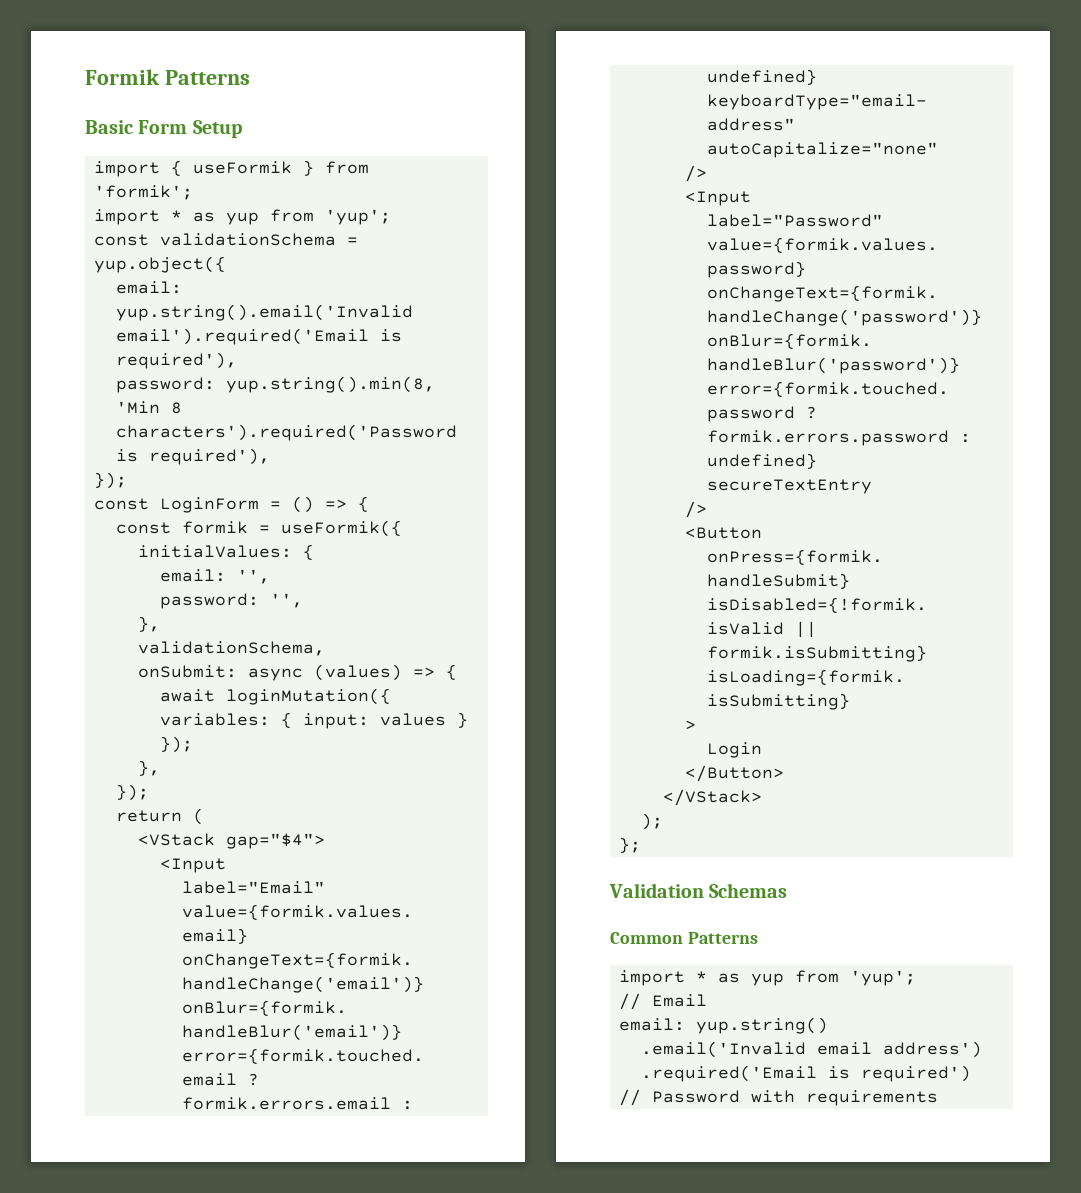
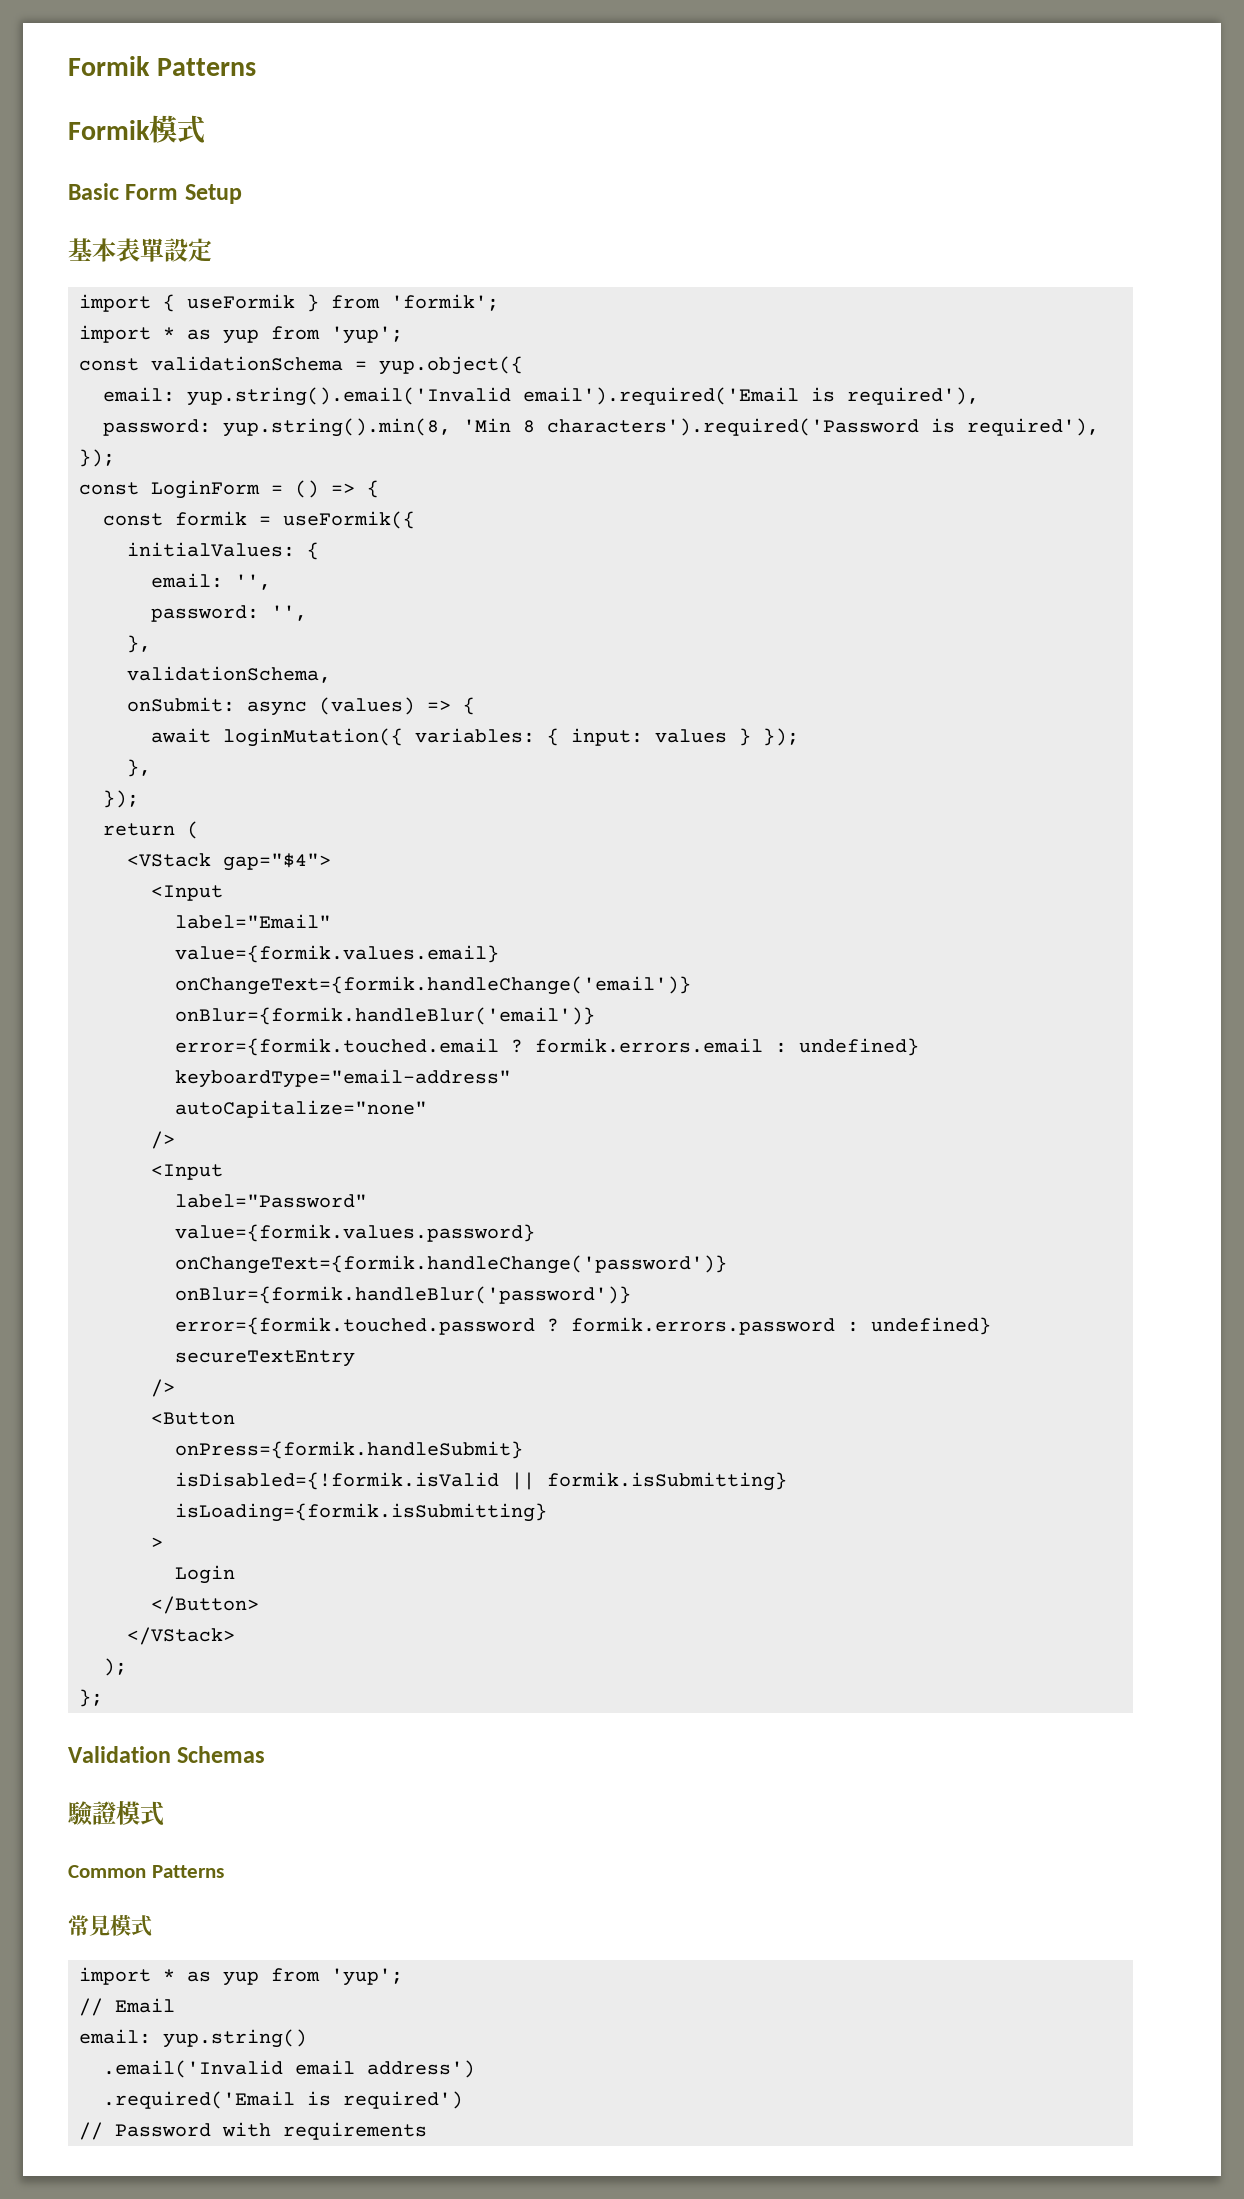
(250, 77) none -> [68,115,205,144] // Formik模式
(242, 129) none -> [68,238,212,262] // 基本表單設定
(788, 890) none -> [67,1801,164,1826] // 驗證模式
(758, 938) none -> [68,1915,152,1937] // 常見模式

